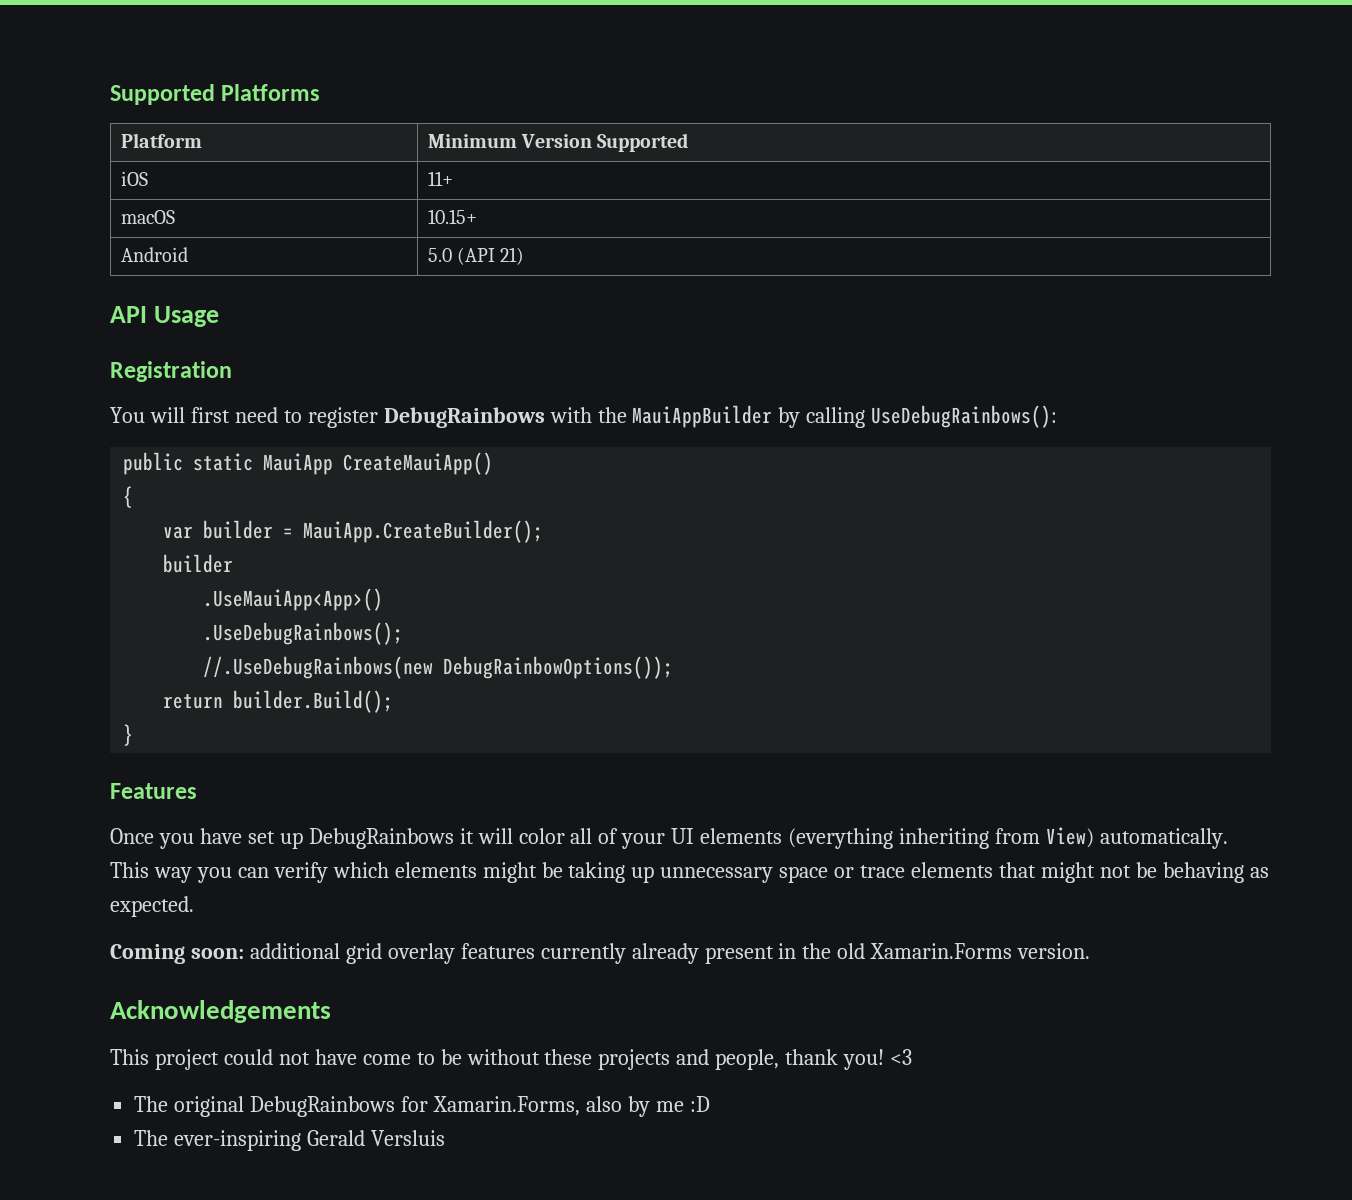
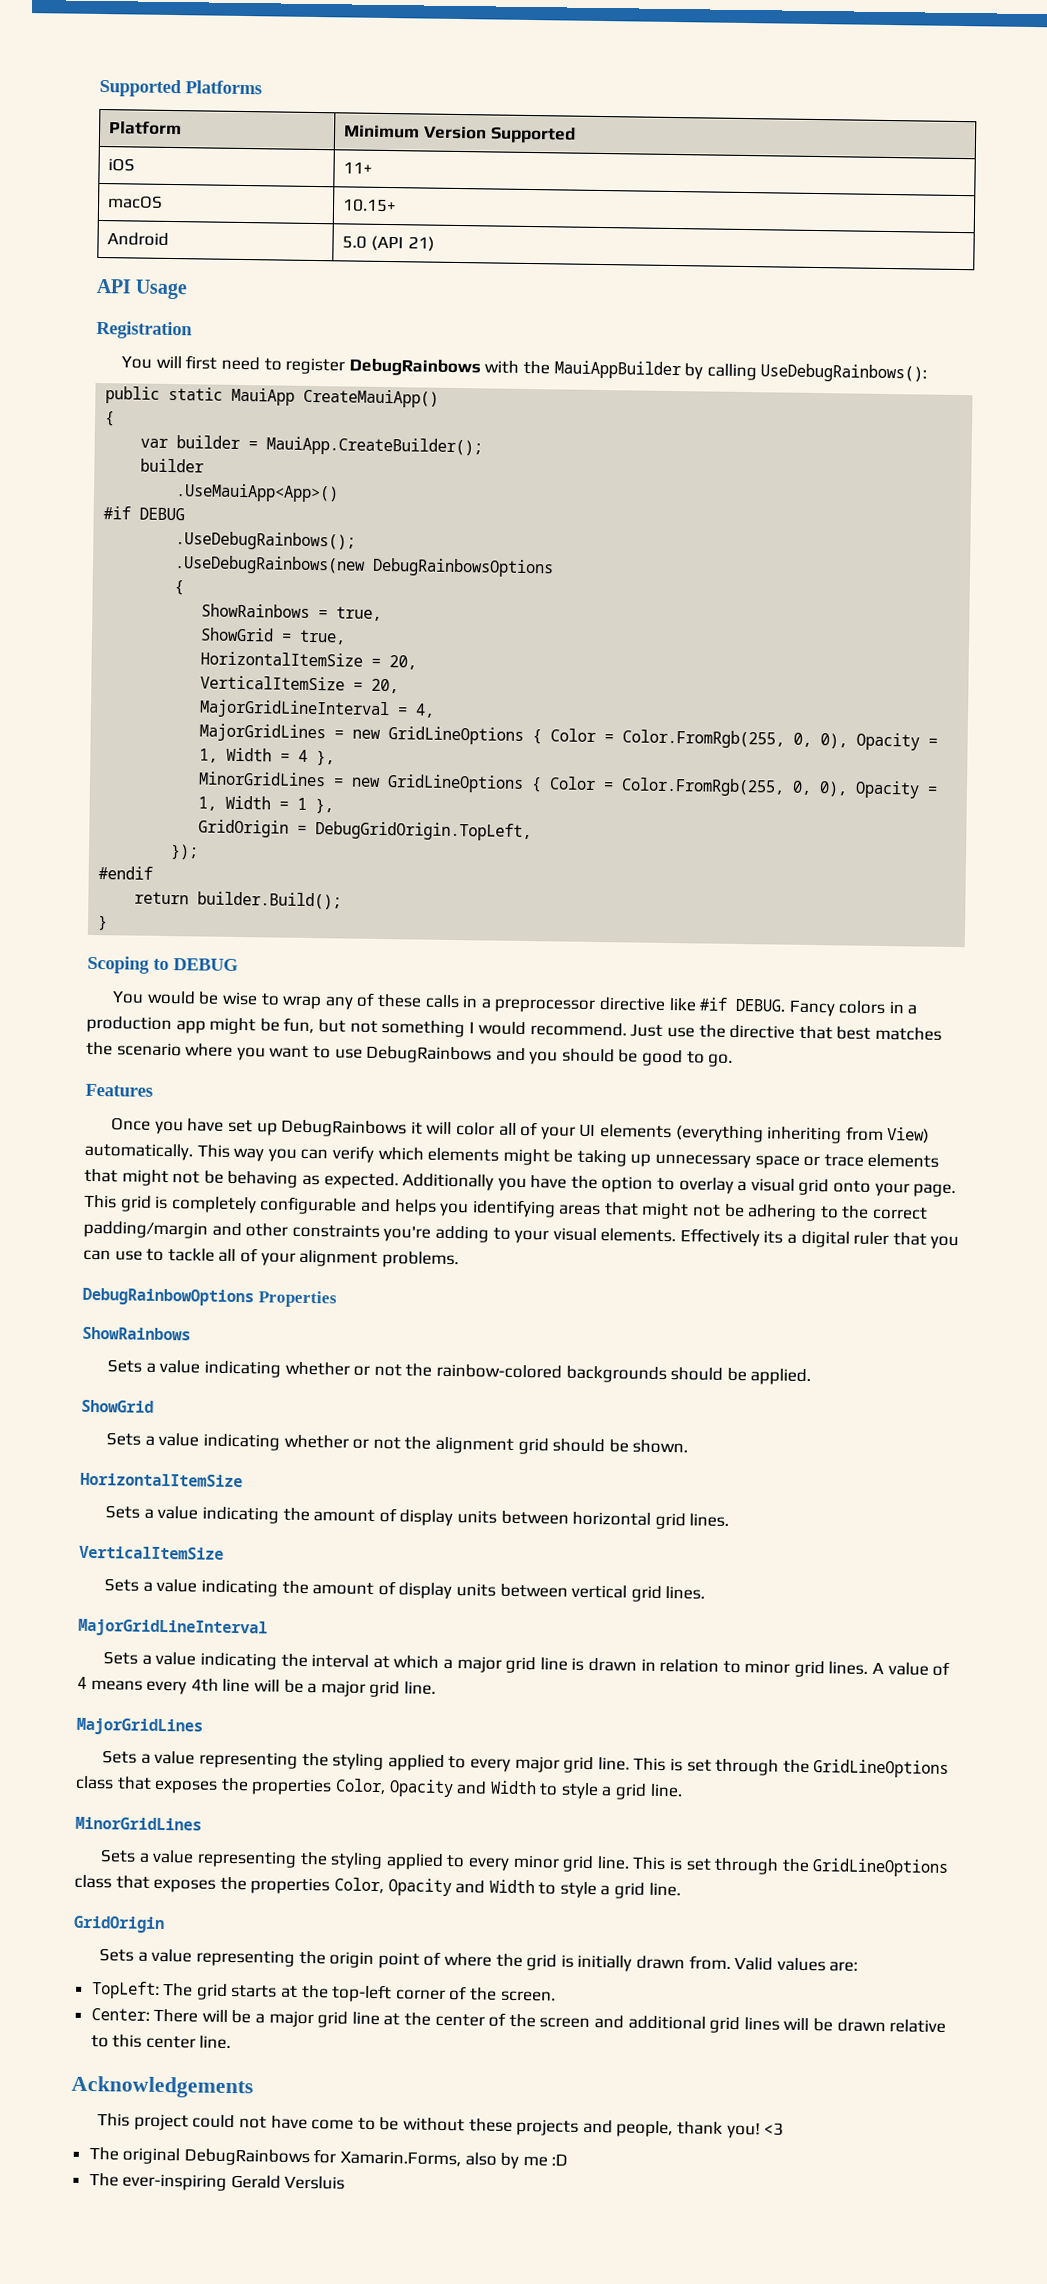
(384, 599) none -> [103,506,186,521] // #if DEBUG
[203,656,674,679] [163,690,394,713] [123,724,134,746] //.UseDebugRainbows(new DebugRainbowOptions()); // return builder.Build(); // } -> [174,555,555,578] [174,580,185,596] [201,603,383,621] [200,627,347,645] [200,651,418,670] [200,675,400,694] [199,699,436,720] [199,723,939,751] [199,747,336,766] [198,771,939,799] [198,795,335,814] [198,819,533,842] [170,844,200,860] [98,866,154,880] [134,891,343,910] [97,915,109,931] [87,955,238,974] [112,990,918,1017] [86,1015,943,1041] [86,1041,734,1067] .UseDebugRainbows(new DebugRainbowsOptions // { // ShowRainbows = true, // ShowGrid = true, // HorizontalItemSize = 20, // VerticalItemSize = 20, // MajorGridLineInterval = 4, // MajorGridLines = new GridLineOptions { Color = Color.FromRgb(255, 0, 0), Opacity = 1, Width = 4 }, // MinorGridLines = new GridLineOptions { Color = Color.FromRgb(255, 0, 0), Opacity = 1, Width = 1 }, // GridOrigin = DebugGridOrigin.TopLeft, // }); // #endif // return builder.Build(); // } // Scoping to DEBUG // You would be wise to wrap any of these calls in a preprocessor directive like #if DEBUG. Fancy colors in a production app might be fun, but not something I would recommend. Just use the directive that best matches the scenario where you want to use DebugRainbows and you should be good to go.
[110,943,1091,964] // Coming soon: additional grid overlay features currently already present in the old Xamarin.Forms version. -> [402,1173,957,1198] [84,1194,929,1222] [83,1220,960,1250] [83,1248,459,1269] [82,1287,337,1308] [82,1326,191,1341] [107,1359,812,1386] [81,1399,154,1413] [106,1432,689,1455] [80,1472,243,1488] [105,1505,730,1530] [79,1545,224,1560] [104,1578,706,1602] [78,1618,268,1638] [103,1651,951,1678] [77,1676,436,1698] [76,1717,203,1736] [102,1750,950,1779] [75,1775,683,1800] [75,1816,202,1831] [100,1849,950,1878] [74,1874,681,1899] [73,1915,165,1934] [99,1948,859,1972] [91,1981,556,2003] [90,2008,947,2034] [90,2034,232,2050] Additionally you have the option to overlay a visual grid onto your page. This grid is completely configurable and helps you identifying areas that might not be adhering to the correct padding/margin and other constraints you're adding to your visual elements. Effectively its a digital ruler that you can use to tackle all of your alignment problems. // DebugRainbowOptions Properties // ShowRainbows // Sets a value indicating whether or not the rainbow-colored backgrounds should be applied. // ShowGrid // Sets a value indicating whether or not the alignment grid should be shown. // HorizontalItemSize // Sets a value indicating the amount of display units between horizontal grid lines. // VerticalItemSize // Sets a value indicating the amount of display units between vertical grid lines. // MajorGridLineInterval // Sets a value indicating the interval at which a major grid line is drawn in relation to minor grid lines. A value of 4 means every 4th line will be a major grid line. // MajorGridLines // Sets a value representing the styling applied to every major grid line. This is set through the GridLineOptions class that exposes the properties Color, Opacity and Width to style a grid line. // MinorGridLines // Sets a value representing the styling applied to every minor grid line. This is set through the GridLineOptions class that exposes the properties Color, Opacity and Width to style a grid line. // GridOrigin // Sets a value representing the origin point of where the grid is initially drawn from. Valid values are: // TopLeft: The grid starts at the top-left corner of the screen. // Center: There will be a major grid line at the center of the screen and additional grid lines will be drawn relative to this center line.

